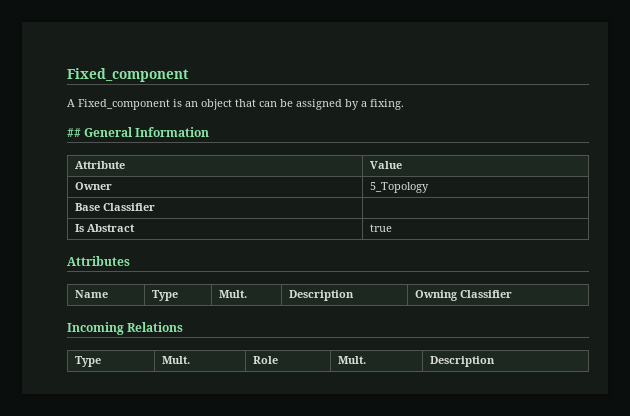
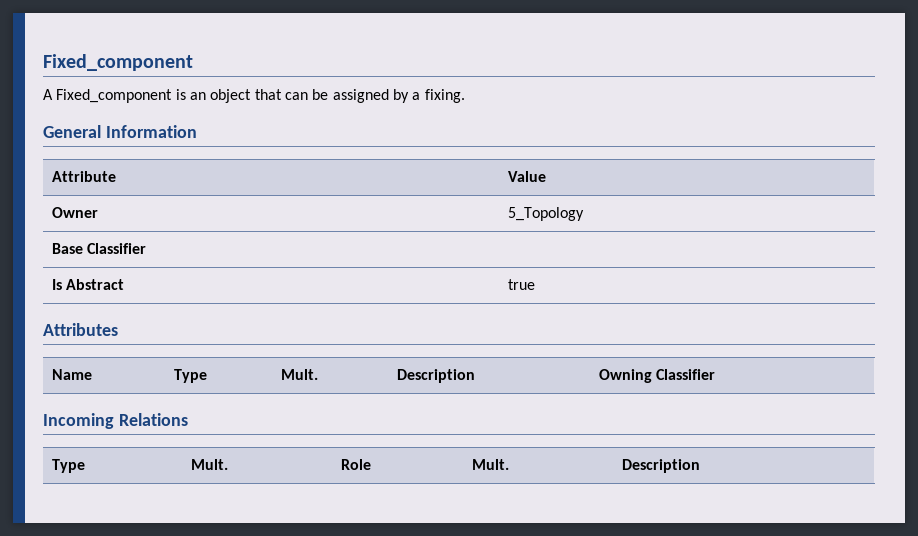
[67,128,81,137] ## -> (465, 96) none

